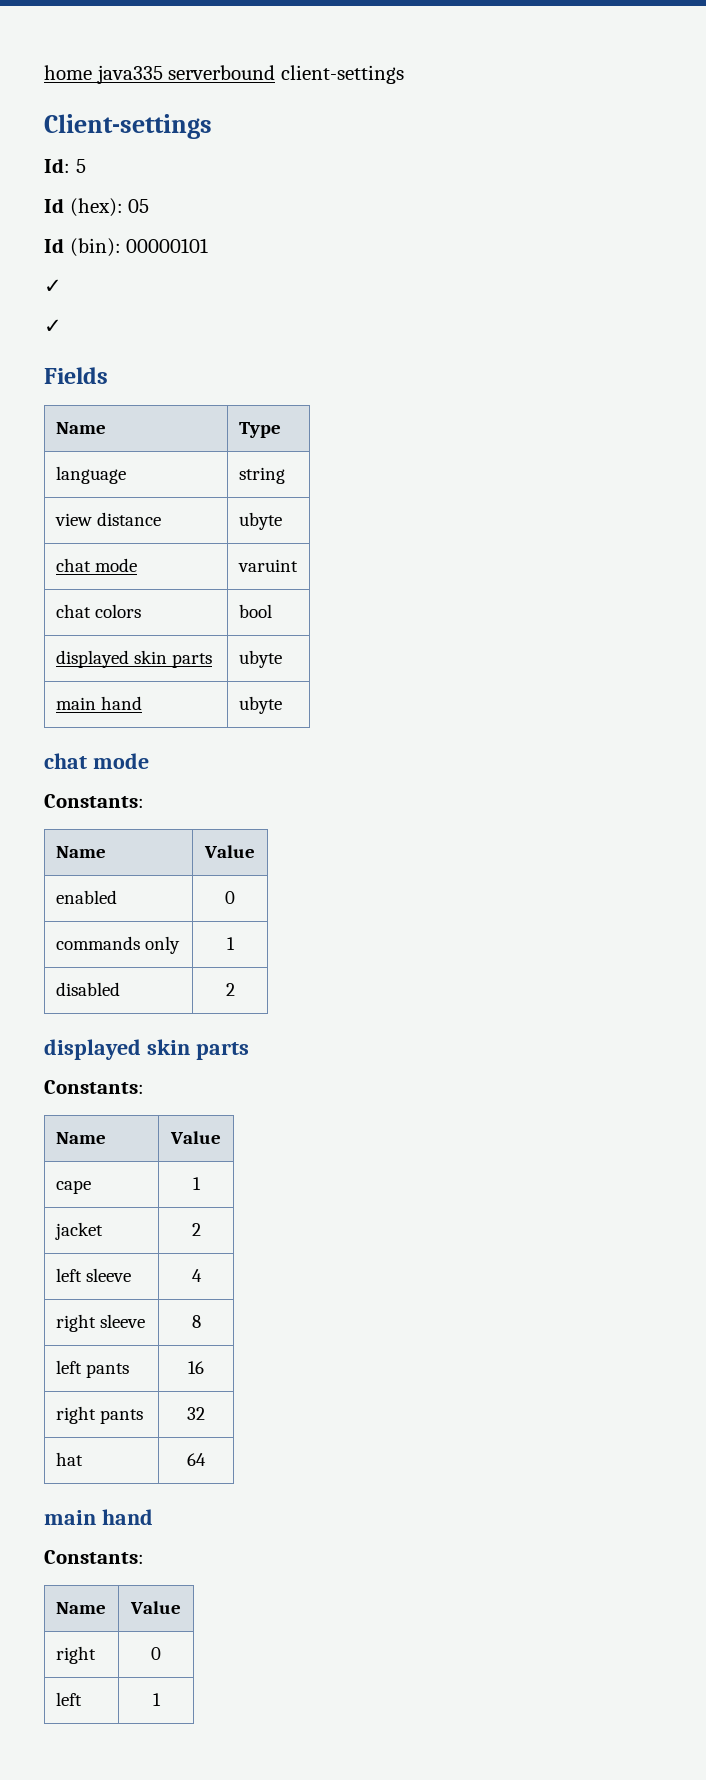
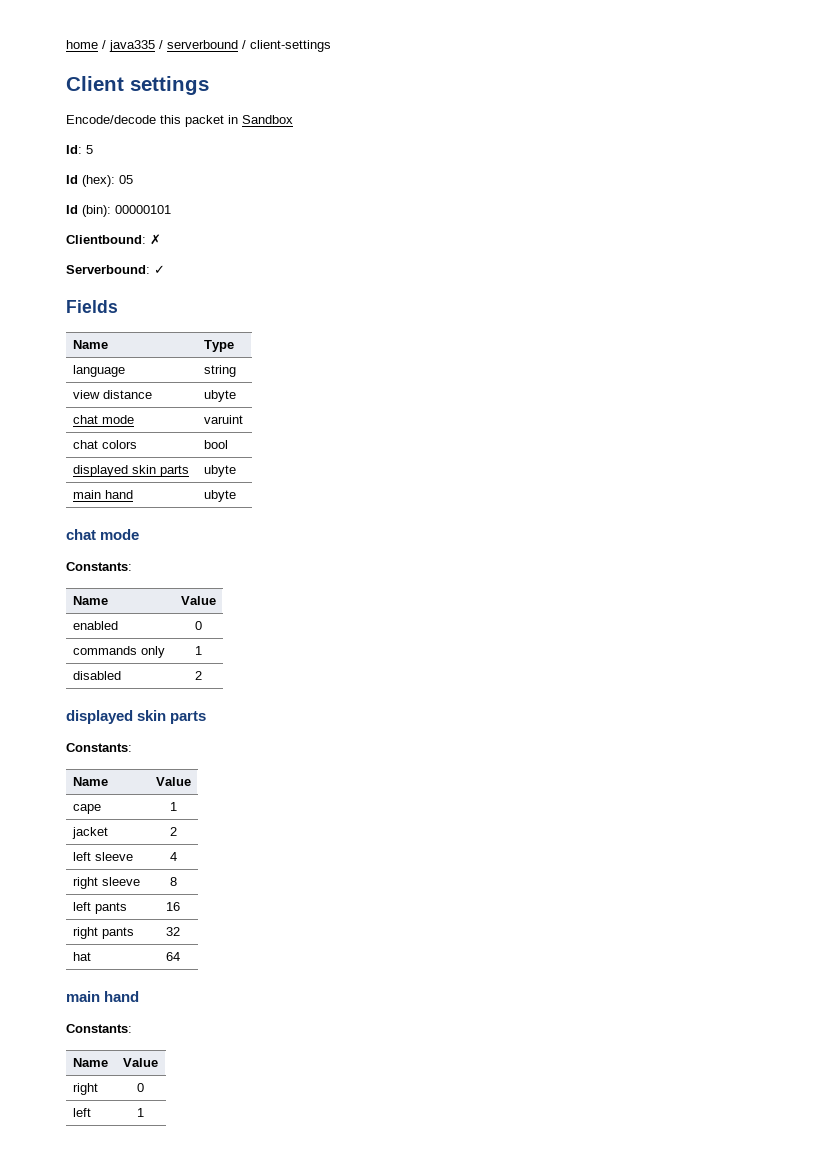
[96,65,404,84] [44,114,212,139] java335 serverbound client-settings // Client-settings -> [102,40,331,52] [66,76,209,95] [66,115,293,127] / java335 / serverbound / client-settings // Client settings // Encode/decode this packet in Sandbox
[44,279,62,293] ✓ // -> [66,234,161,245] [66,265,150,274] Clientbound: ✗ // Serverbound:

